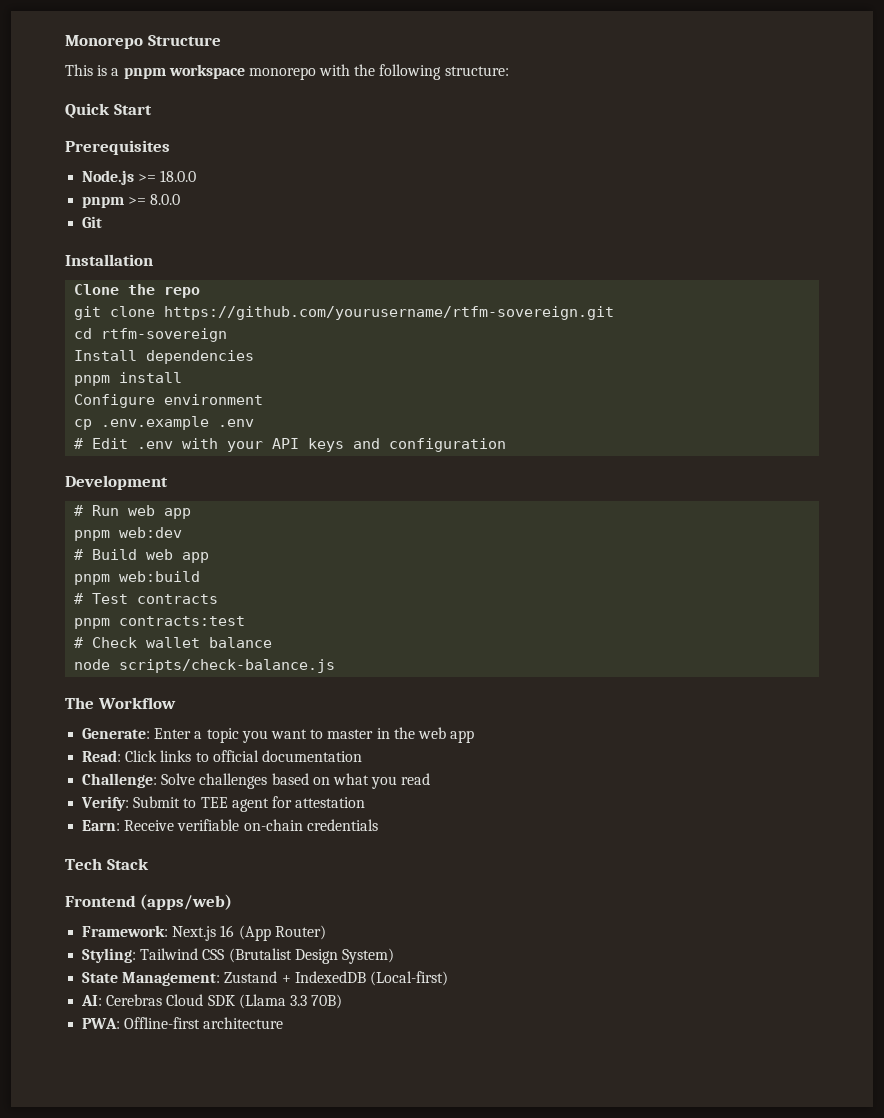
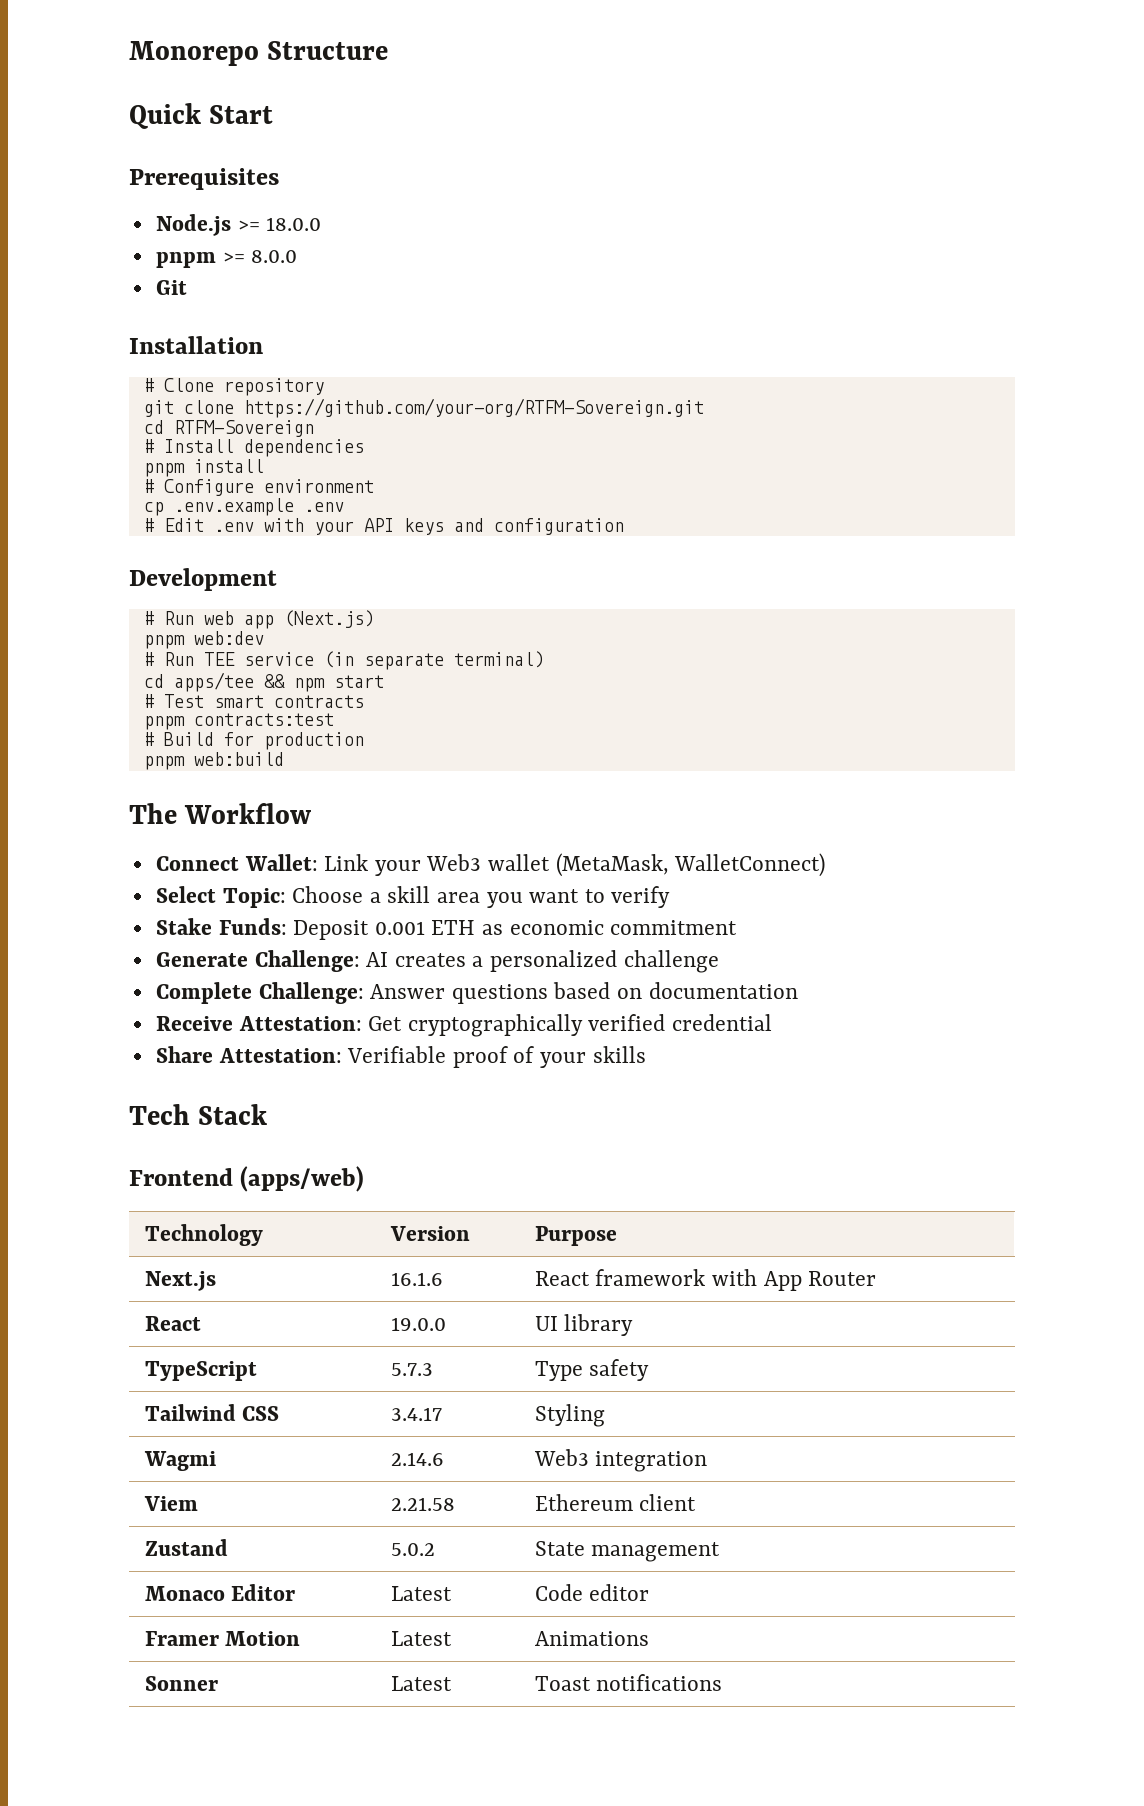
[65,64,509,80] // This is a pnpm workspace monorepo with the following structure: -> (389, 50) none
[74,284,201,298] Clone the repo -> [143,378,324,396] # Clone repository
[164,306,615,320] [74,328,228,342] https://github.com/yourusername/rtfm-sovereign.git // cd rtfm-sovereign // -> [243,398,704,418] [143,420,314,437] [143,439,154,453] https://github.com/your-org/RTFM-Sovereign.git // cd RTFM-Sovereign // #
(183, 377) none -> [143,479,154,493] #
(192, 513) none -> [283,610,374,628] (Next.js)
[92,549,210,563] [74,571,201,585] Build web app // pnpm web:build -> [163,651,544,670] [143,672,384,692] Run TEE service (in separate terminal) // cd apps/tee && npm start
(129, 598) none -> [213,695,264,708] smart
[92,637,273,648] [74,659,336,673] [65,697,176,709] [82,727,475,743] [82,750,362,762] [82,773,431,789] [81,796,366,812] [82,819,378,831] [65,858,149,870] [65,894,233,910] [82,925,326,941] [82,948,394,964] [82,971,448,986] [81,994,343,1009] [82,1017,284,1029] Check wallet balance // node scripts/check-balance.js // The Workflow // Generate: Enter a topic you want to master in the web app // Read: Click links to official documentation // Challenge: Solve challenges based on what you read // Verify: Submit to TEE agent for attestation // Earn: Receive verifiable on-chain credentials // Tech Stack // Frontend (apps/web) // Framework: Next.js 16 (App Router) // Styling: Tailwind CSS (Brutalist Design System) // State Management: Zustand + IndexedDB (Local-first) // AI: Cerebras Cloud SDK (Llama 3.3 70B) // PWA: Offline-first architecture -> [163,732,364,750] [143,752,284,770] [129,803,312,824] [155,853,826,877] [155,886,671,908] [155,918,738,940] [155,950,719,973] [155,982,798,1004] [155,1014,773,1037] [155,1046,646,1068] [129,1104,268,1125] [129,1166,365,1192] [144,1224,263,1246] [389,1226,470,1241] [534,1226,617,1246] [144,1271,216,1291] [390,1272,443,1286] [534,1269,877,1291] [144,1316,201,1331] [390,1317,446,1331] [534,1314,634,1336] [144,1361,257,1381] [390,1363,433,1376] [534,1359,650,1381] [144,1404,280,1421] [390,1407,442,1421] [534,1404,605,1427] [143,1451,216,1471] [390,1452,444,1466] [533,1449,708,1472] [143,1496,198,1511] [390,1497,455,1511] [534,1494,697,1511] [144,1539,228,1556] [390,1543,435,1556] [534,1541,721,1562] [144,1584,296,1601] [390,1586,452,1601] [534,1584,650,1601] [144,1631,301,1646] [390,1631,452,1646] [534,1631,649,1646] [144,1676,218,1691] [390,1676,452,1691] [534,1674,723,1691] Build for production // pnpm web:build // The Workflow // Connect Wallet: Link your Web3 wallet (MetaMask, WalletConnect) // Select Topic: Choose a skill area you want to verify // Stake Funds: Deposit 0.001 ETH as economic commitment // Generate Challenge: AI creates a personalized challenge // Complete Challenge: Answer questions based on documentation // Receive Attestation: Get cryptographically verified credential // Share Attestation: Verifiable proof of your skills // Tech Stack // Frontend (apps/web) // Technology | Version | Purpose // Next.js | 16.1.6 | React framework with App Router // React | 19.0.0 | UI library // TypeScript | 5.7.3 | Type safety // Tailwind CSS | 3.4.17 | Styling // Wagmi | 2.14.6 | Web3 integration // Viem | 2.21.58 | Ethereum client // Zustand | 5.0.2 | State management // Monaco Editor | Latest | Code editor // Framer Motion | Latest | Animations // Sonner | Latest | Toast notifications

